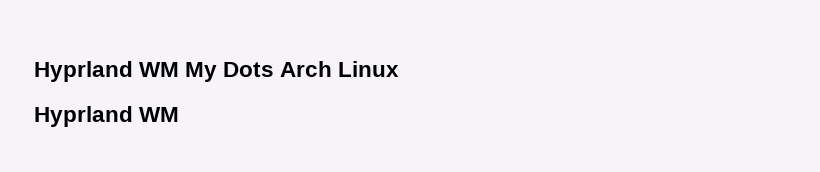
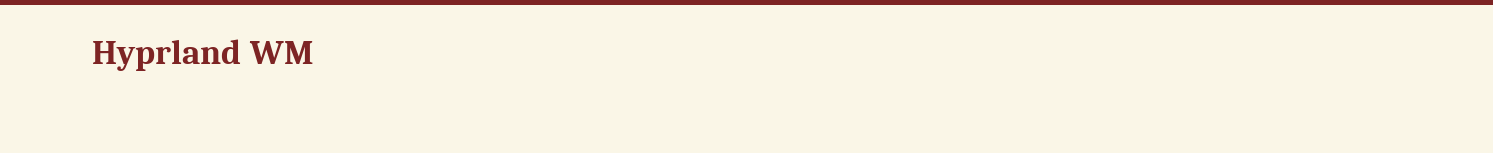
[34,61,400,82] [34,106,180,127] Hyprland WM My Dots Arch Linux // Hyprland WM -> [92,39,315,71] Hyprland WM

